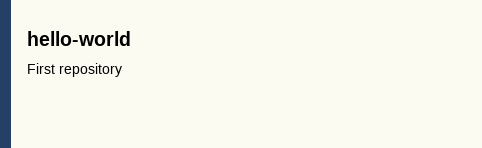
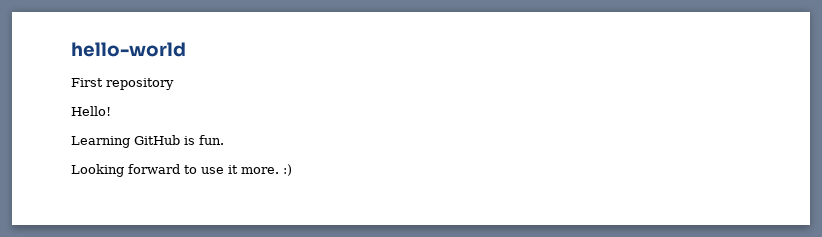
(122, 70) none -> [71,106,111,116] [71,135,224,148] [71,164,292,177] // Hello! // Learning GitHub is fun. // Looking forward to use it more. :)

